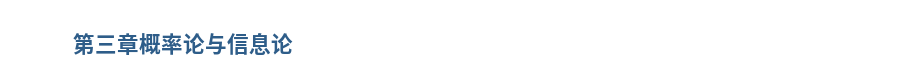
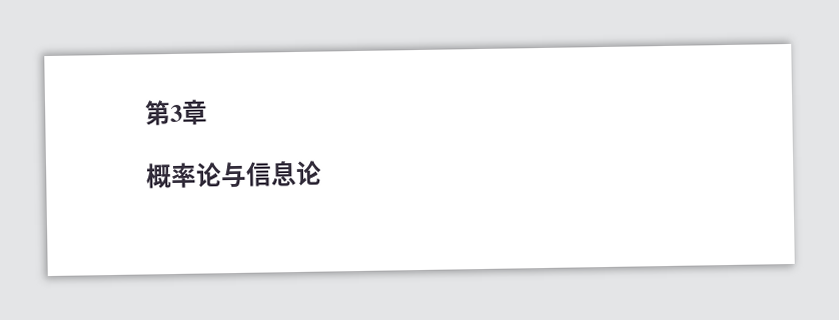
[95,35,117,54] 三 -> [170,104,183,123] 3
(139, 44) none -> (208, 112) //

